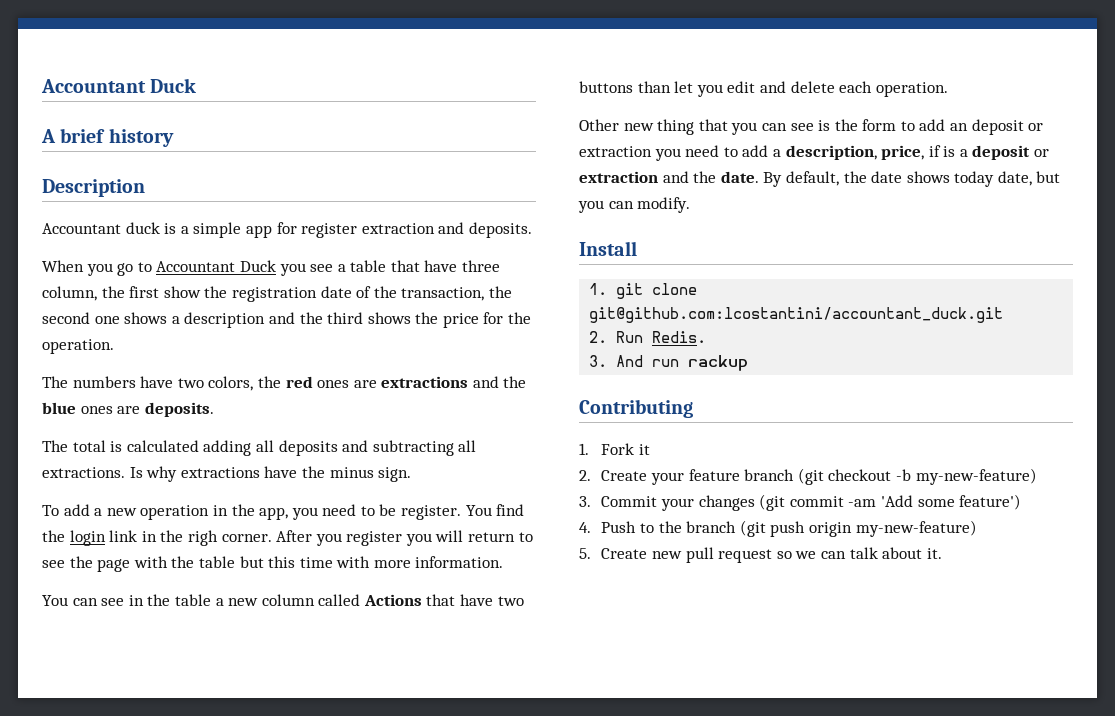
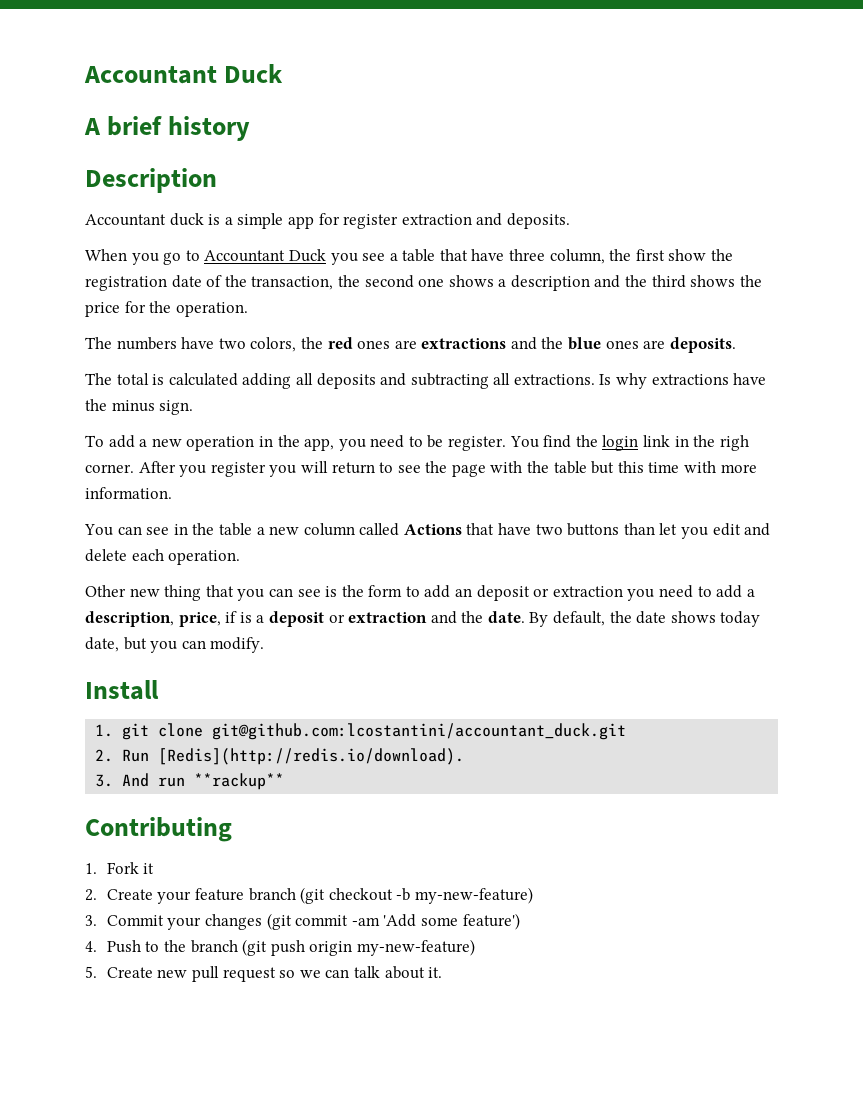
[652,331,707,343] Redis. -> [158,748,465,765] [Redis](http://redis.io/download).
[688,355,749,371] rackup -> [194,773,285,790] **rackup**

